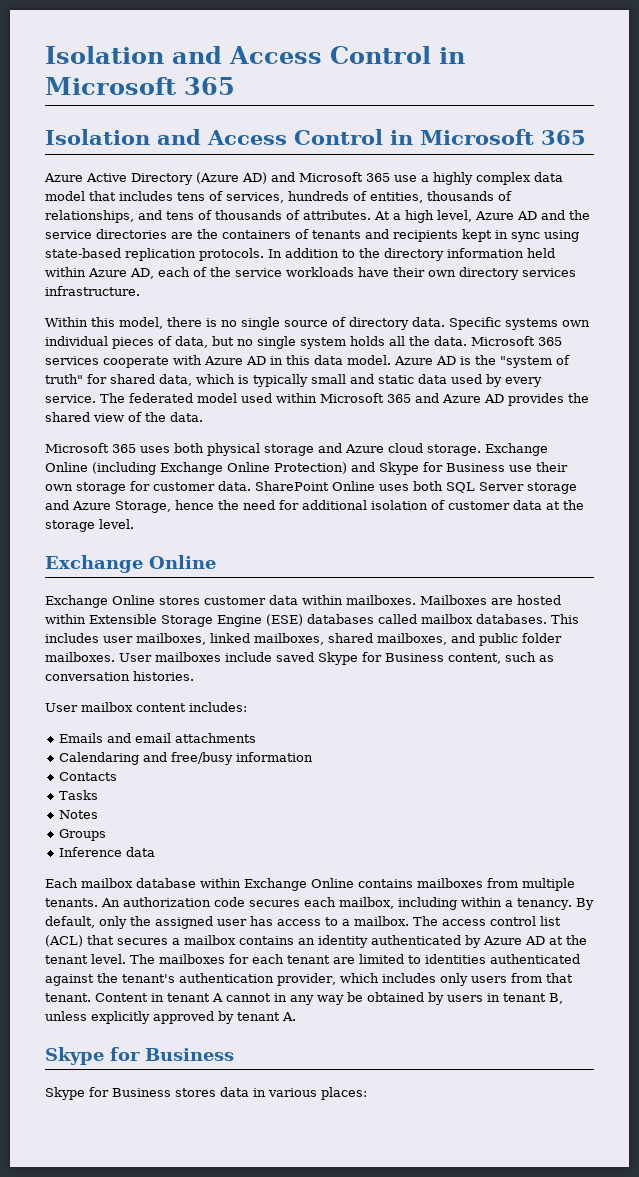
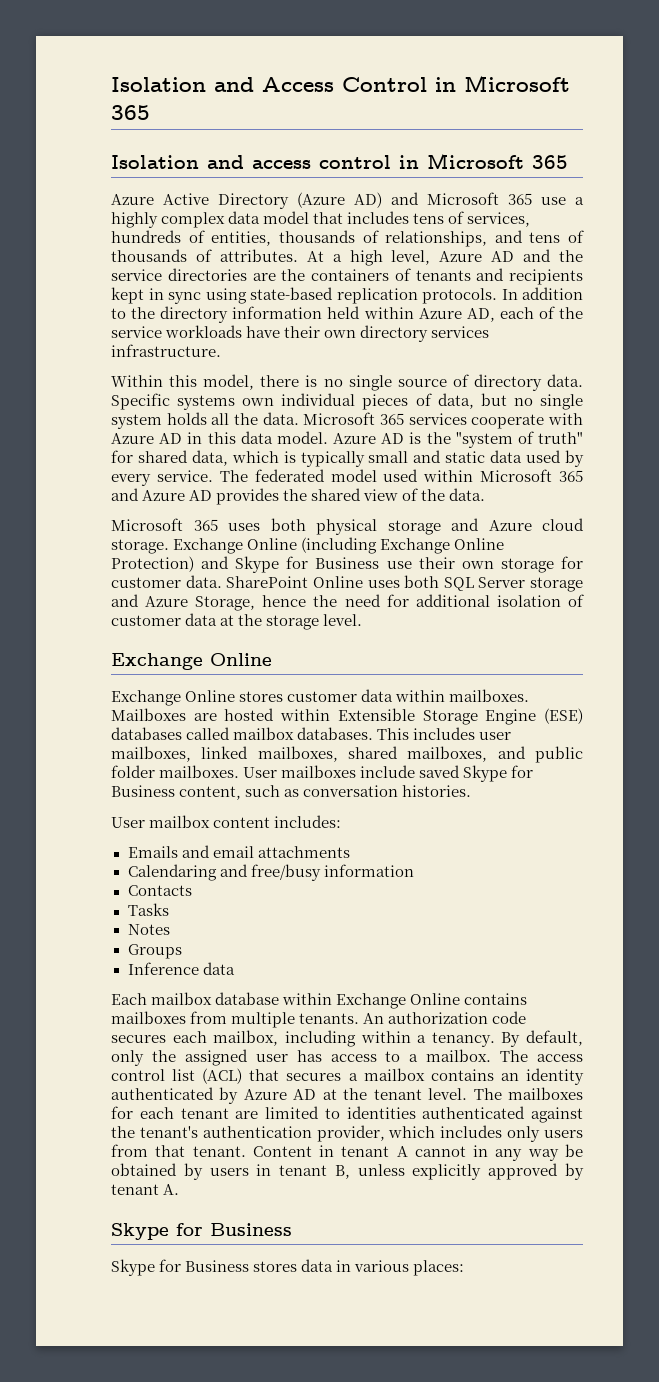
[207,129,383,145] Access Control -> [252,155,391,169] access control

